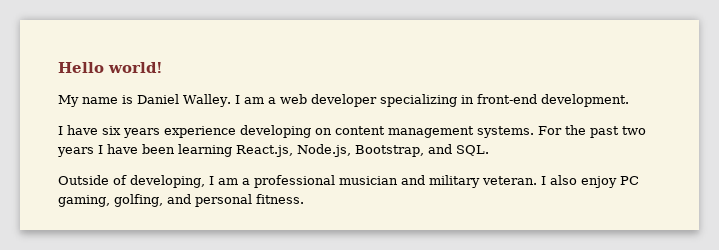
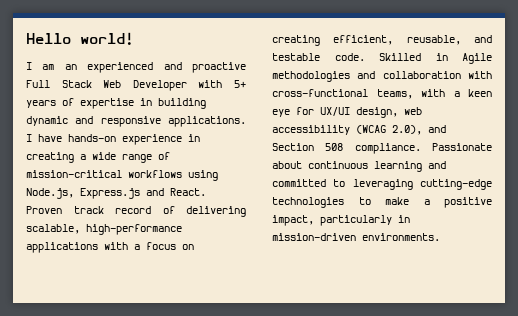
[58,94,629,107] [58,125,646,138] [57,144,489,157] [58,175,639,188] [58,194,304,207] My name is Daniel Walley. I am a web developer specializing in front-end development. // I have six years experience developing on content management systems. For the past two years I have been learning React.js, Node.js, Bootstrap, and SQL. // Outside of developing, I am a professional musician and military veteran. I also enjoy PC gaming, golfing, and personal fitness. -> [26,62,246,73] [26,80,246,91] [26,98,206,109] [26,116,247,127] [26,134,200,145] [26,152,170,163] [26,170,218,181] [26,188,206,199] [26,206,246,217] [26,224,182,235] [26,242,194,253] [272,35,492,46] [272,53,492,64] [272,71,492,82] [272,89,492,99] [272,107,422,118] [272,125,446,135] [272,143,492,154] [272,161,446,172] [272,179,492,190] [272,197,492,208] [272,215,410,226] [272,233,440,241] I am an experienced and proactive Full Stack Web Developer with 5+ years of expertise in building dynamic and responsive applications. I have hands-on experience in creating a wide range of mission-critical workflows using Node.js, Express.js and React. Proven track record of delivering scalable, high-performance applications with a focus on creating efficient, reusable, and testable code. Skilled in Agile methodologies and collaboration with cross-functional teams, with a keen eye for UX/UI design, web accessibility (WCAG 2.0), and Section 508 compliance. Passionate about continuous learning and committed to leveraging cutting-edge technologies to make a positive impact, particularly in mission-driven environments.

